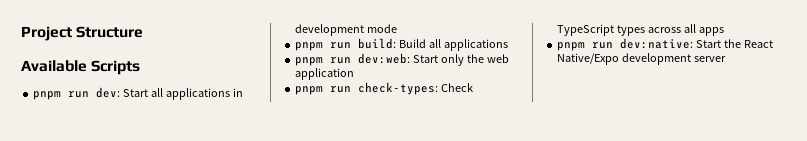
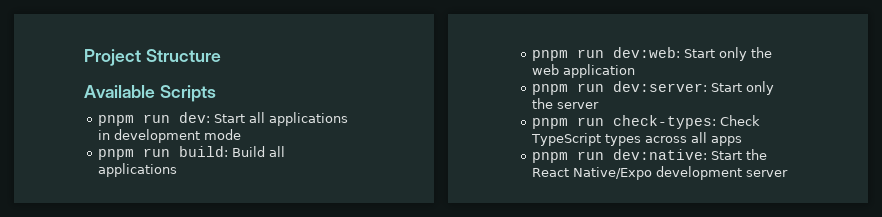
(355, 74) none -> [532,81,775,95] [532,98,600,109] // pnpm run dev:server: Start only the server

